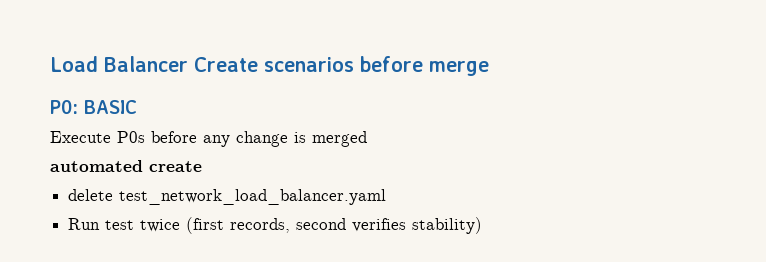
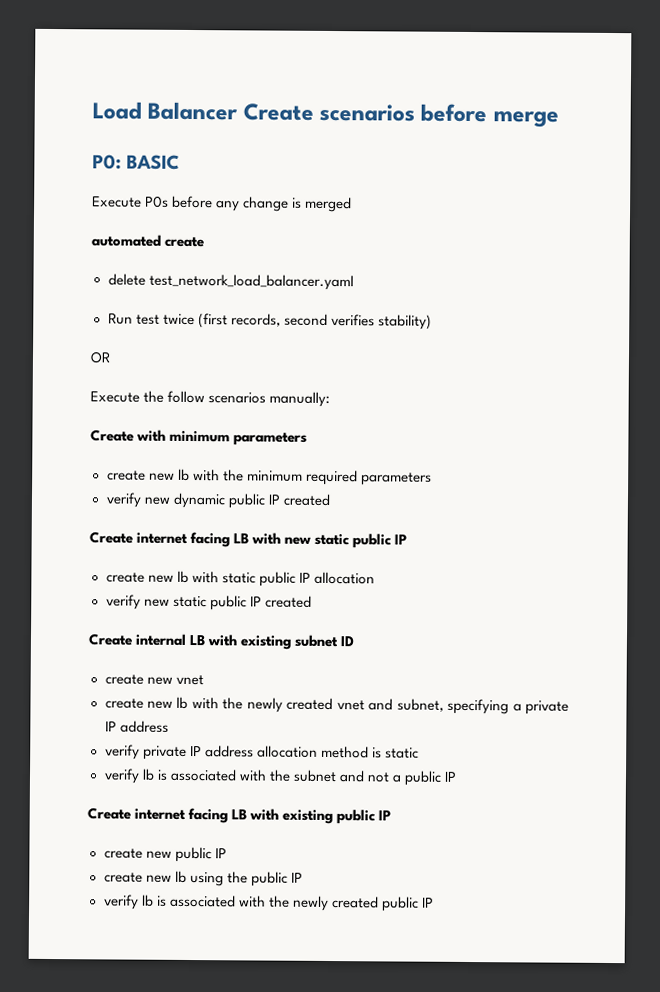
(483, 225) none -> [90,351,111,364] [90,390,331,408] [90,429,308,446] [106,468,432,486] [105,492,331,509] [89,531,408,549] [105,570,375,587] [105,594,312,611] [88,633,355,650] [104,674,204,686] [104,696,569,715] [104,720,169,733] [104,744,419,760] [103,768,458,786] [87,807,392,825] [103,846,227,863] [103,870,303,887] [103,894,434,912] // OR // Execute the follow scenarios manually: // Create with minimum parameters // create new lb with the minimum required parameters // verify new dynamic public IP created // Create internet facing LB with new static public IP // create new lb with static public IP allocation // verify new static public IP created // Create internal LB with existing subnet ID // create new vnet // create new lb with the newly created vnet and subnet, specifying a private IP address // verify private IP address allocation method is static // verify lb is associated with the subnet and not a public IP // Create internet facing LB with existing public IP // create new public IP // create new lb using the public IP // verify lb is associated with the newly created public IP

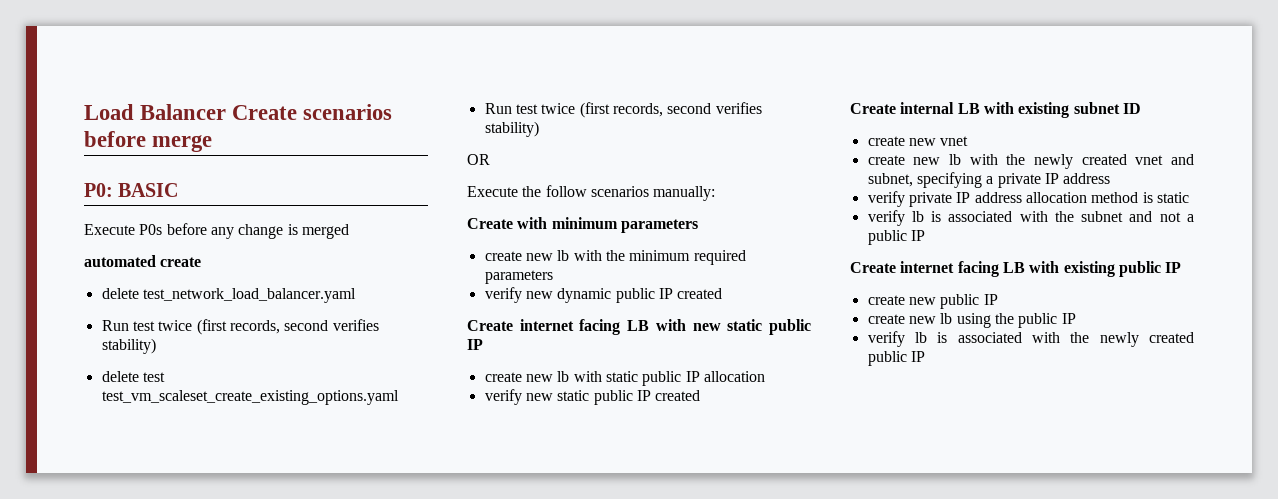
(432, 322) none -> [101,371,165,382] [101,390,399,405] [484,102,762,118] [484,121,539,137] // delete test test_vm_scaleset_create_existing_options.yaml // Run test twice (first records, second verifies stability)

